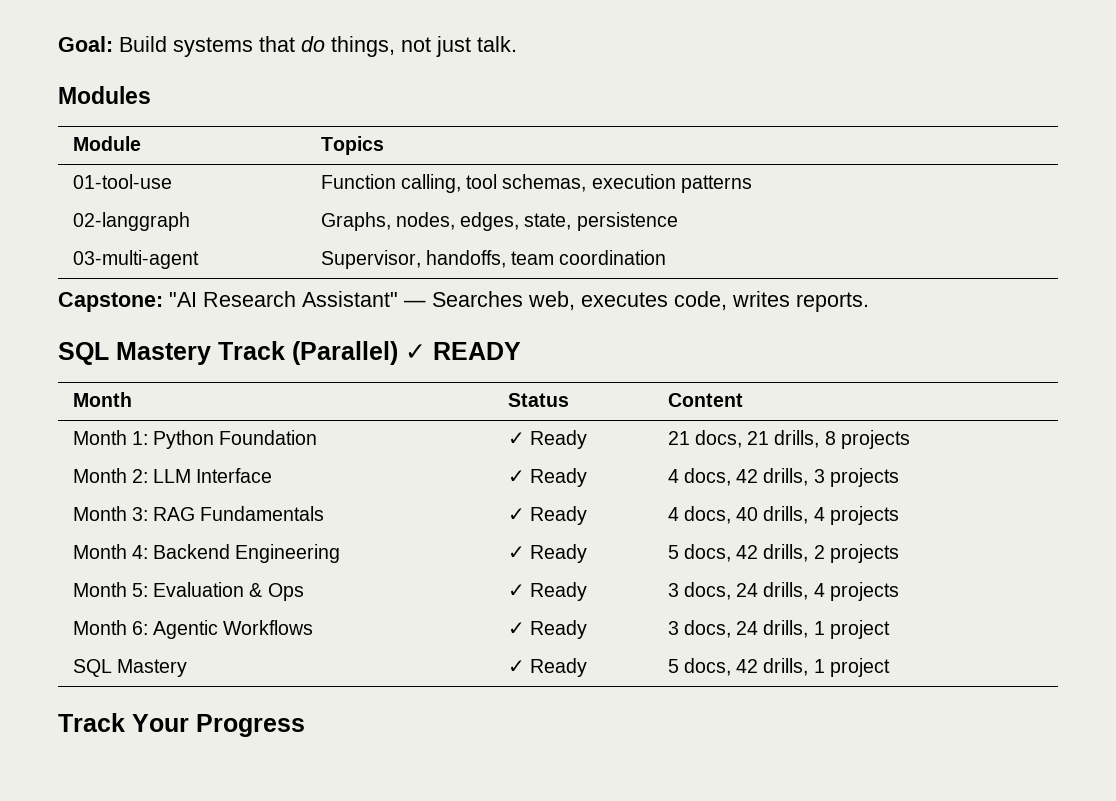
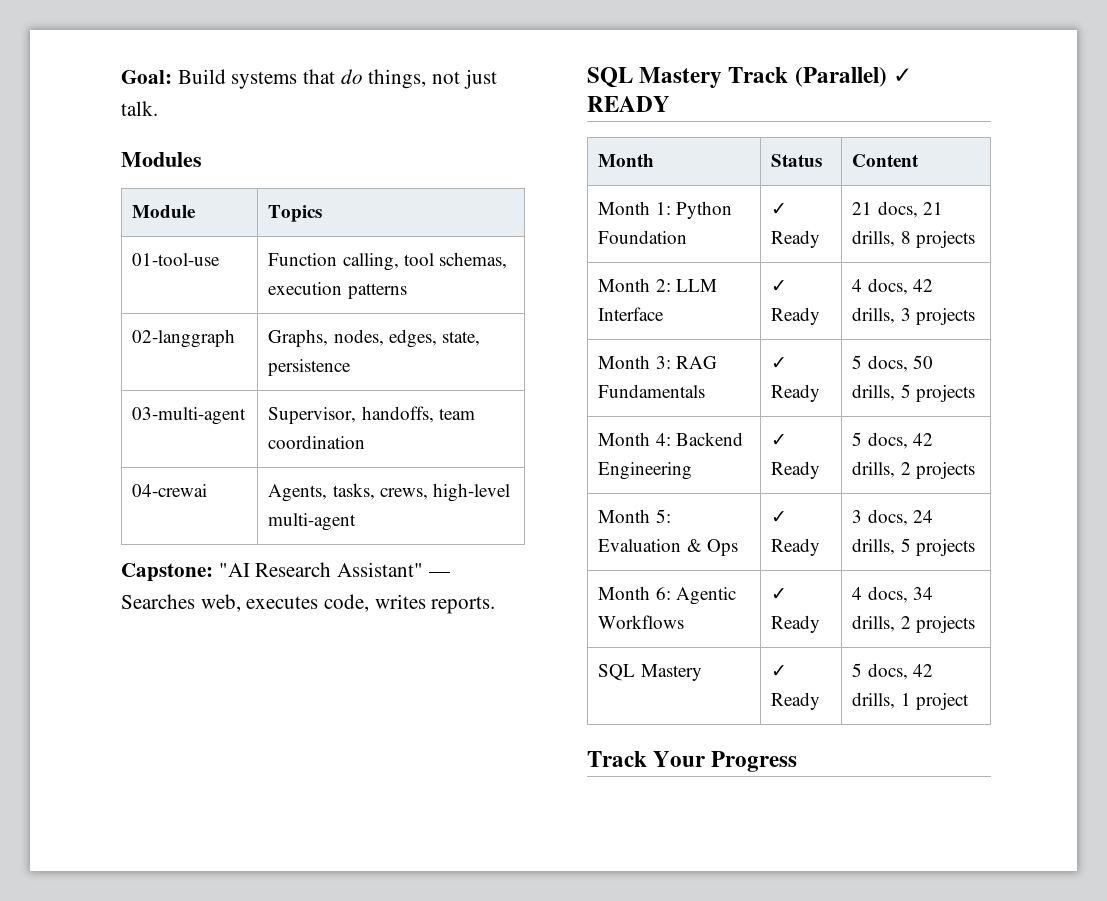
(667, 257) none -> [132,484,208,497] [268,483,510,502] [268,513,357,531] // 04-crewai | Agents, tasks, crews, high-level multi-agent
[667,506,825,524] 4 docs, 40 drills, 4 -> [852,355,933,372] [852,384,911,401] 5 docs, 50 drills, 5
[813,583,825,597] 4 -> [900,538,911,552] 5
[667,620,890,639] 3 docs, 24 drills, 1 project -> [852,586,933,603] [852,615,975,633] 4 docs, 34 drills, 2 projects

